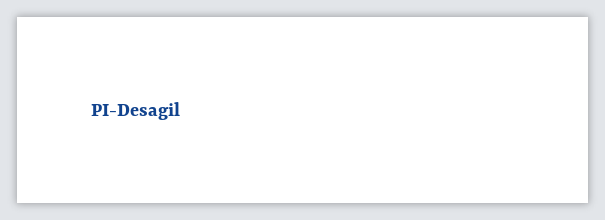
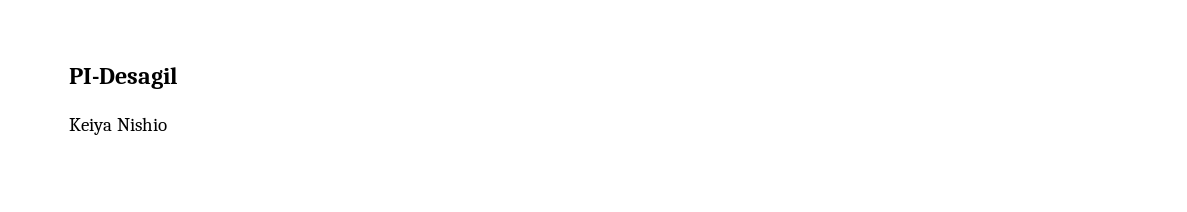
(180, 111) none -> [69,117,168,135] // Keiya Nishio

